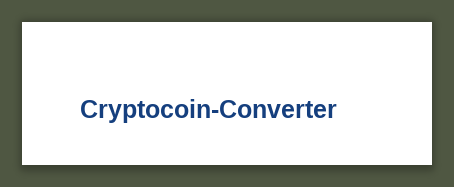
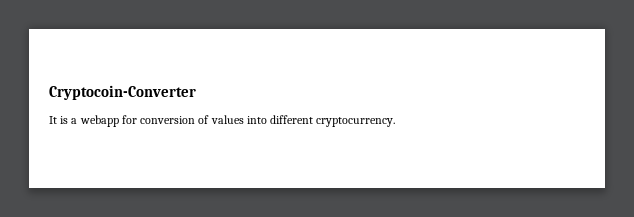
(337, 111) none -> [49,115,396,127] // It is a webapp for conversion of values into different cryptocurrency.

